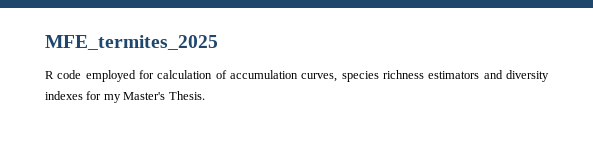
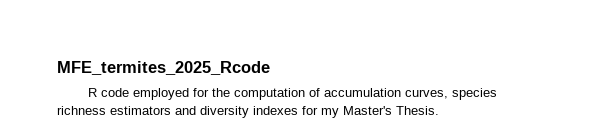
[45,35,218,50] MFE_termites_2025 -> [57,61,270,75] MFE_termites_2025_Rcode
[157,70,213,79] calculation -> [211,88,305,100] the computation

